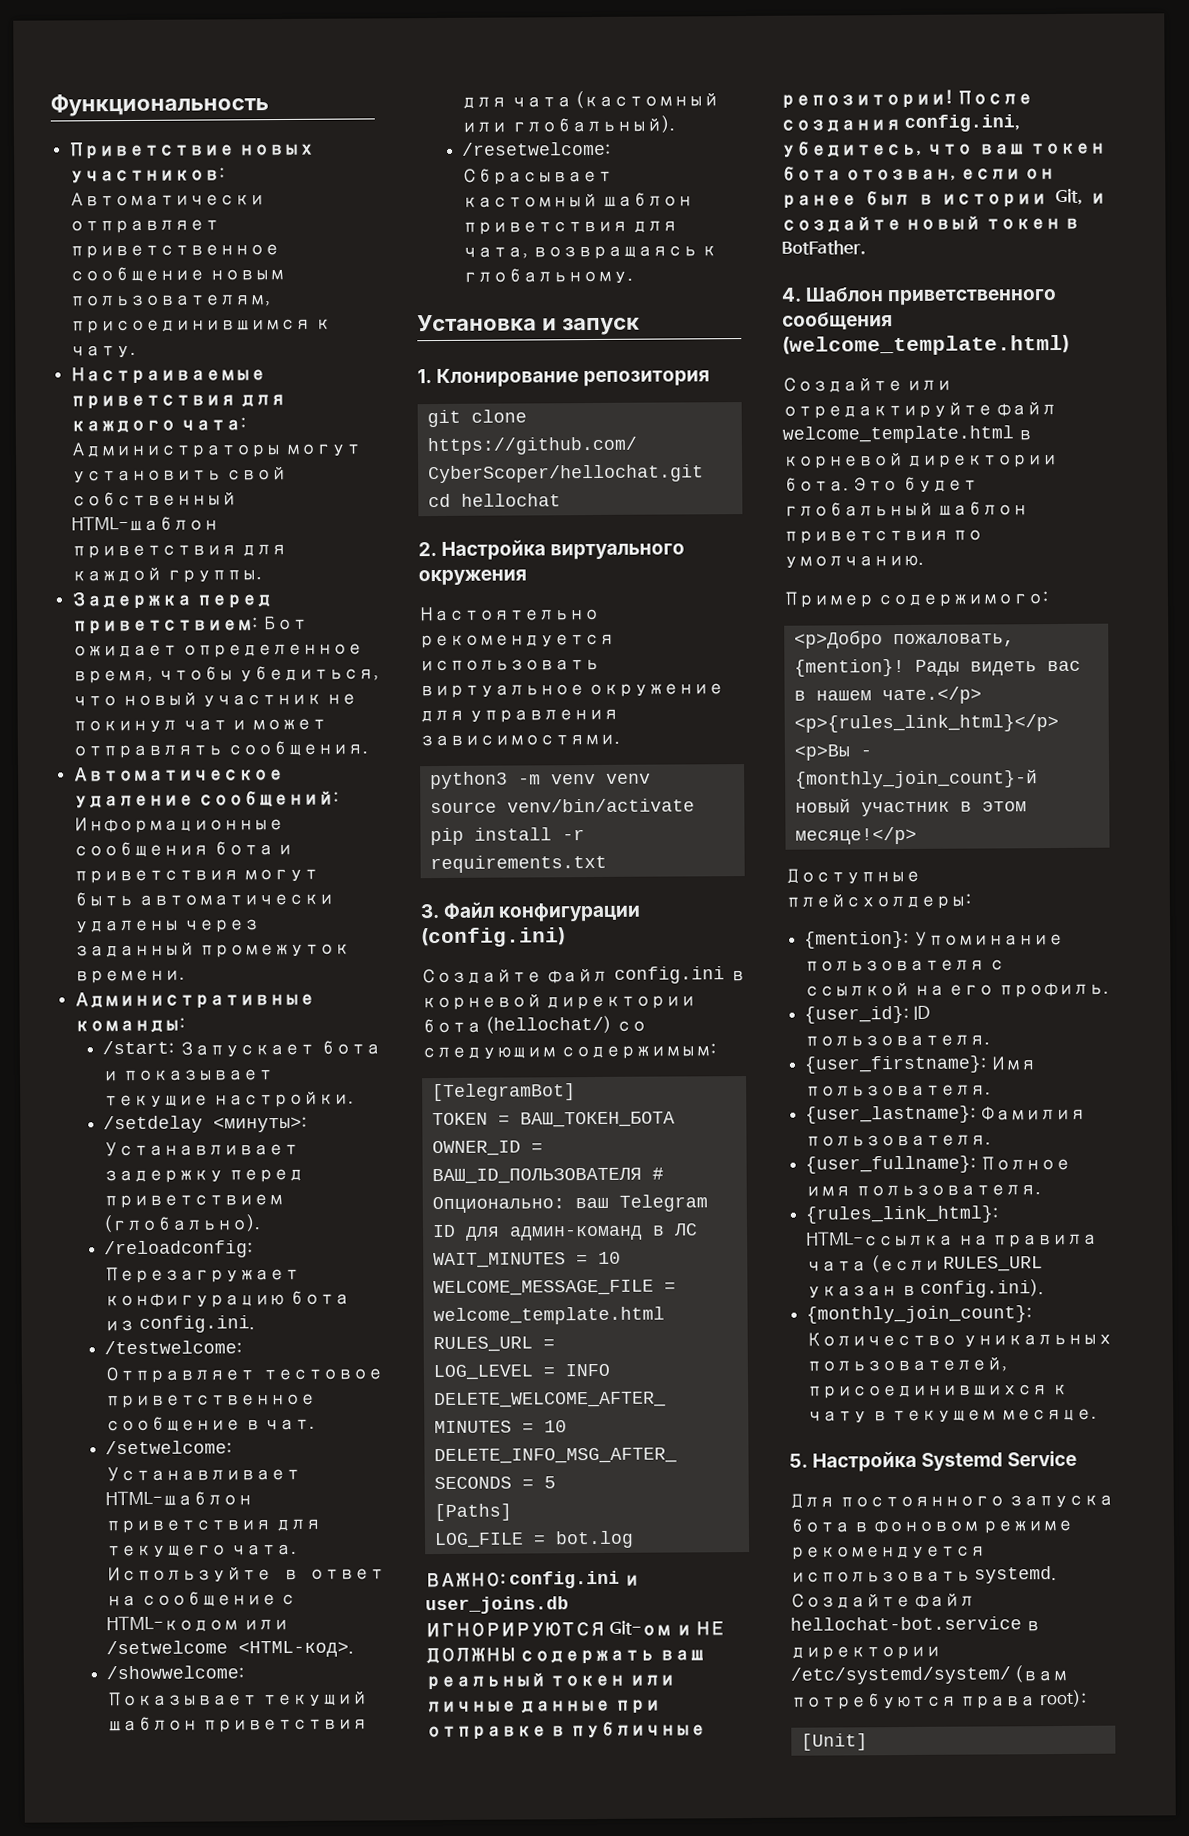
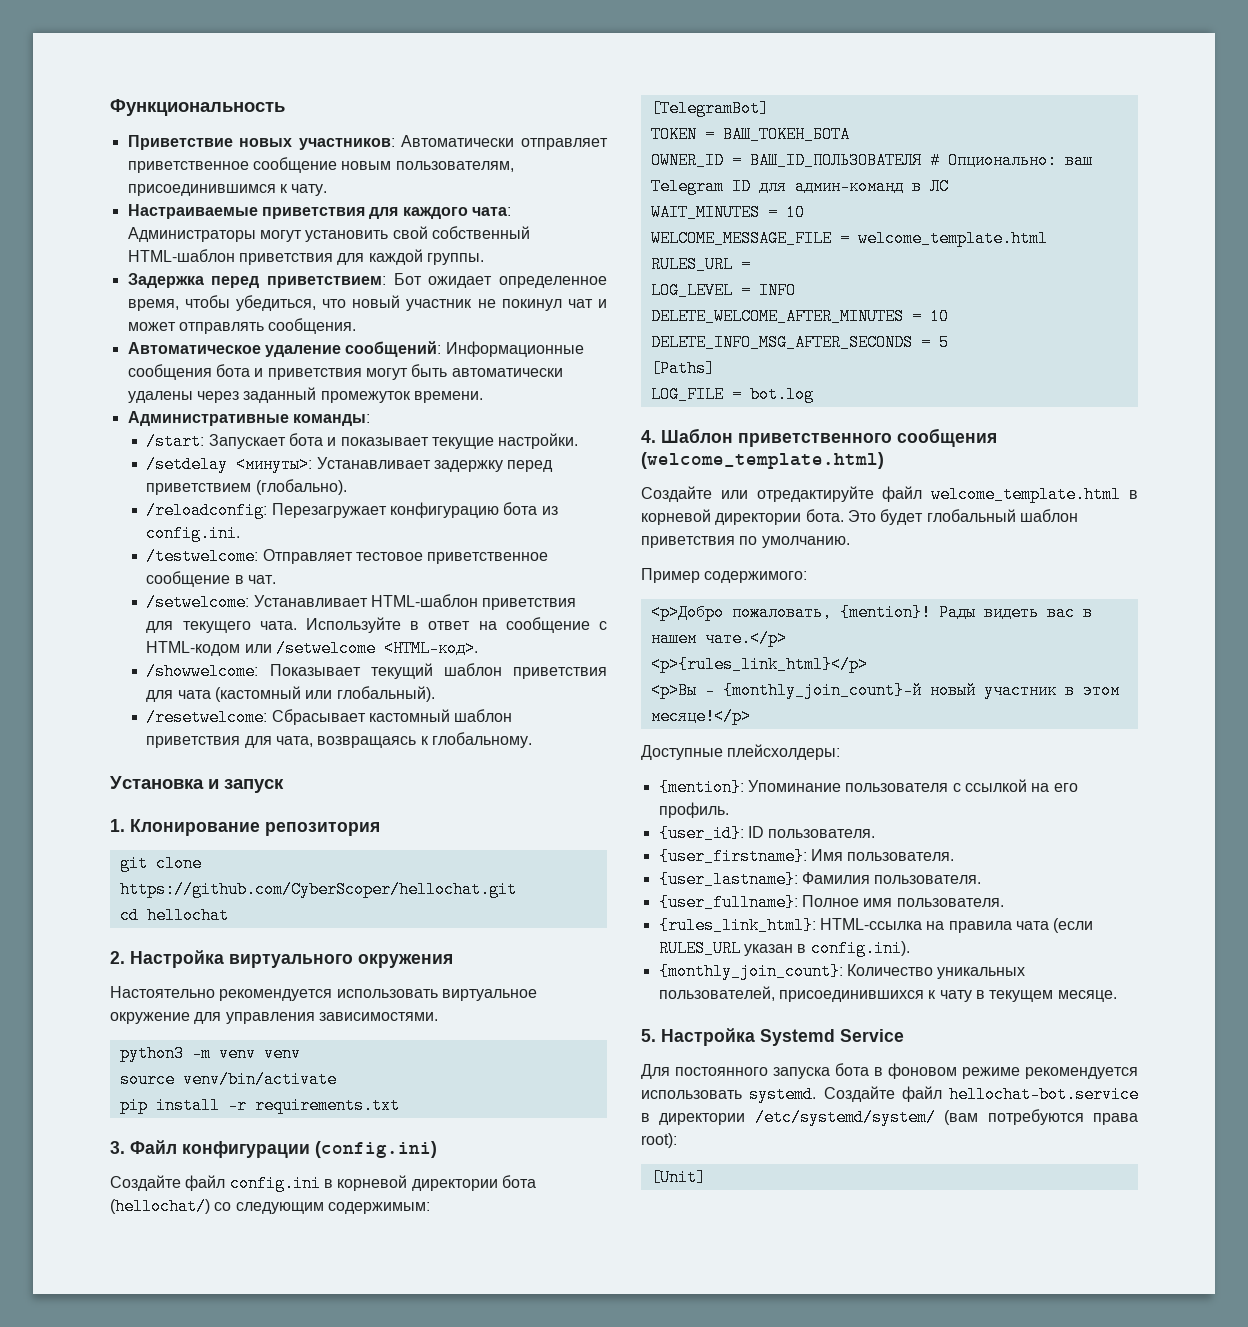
[425,1570,640,1589] [425,1596,569,1615] [425,1620,727,1638] [425,1647,705,1665] [425,1672,675,1690] [426,1699,661,1714] [426,1721,706,1740] [780,89,1034,108] [780,114,1021,133] [780,140,1106,158] [781,166,1056,182] [781,188,1106,208] [781,215,1081,233] [781,240,866,255] // ВАЖНО: config.ini и user_joins.db ИГНОРИРУЮТСЯ Git-ом и НЕ ДОЛЖНЫ содержать ваш реальный токен или личные данные при отправке в публичные репозитории! После создания config.ini, убедитесь, что ваш токен бота отозван, если он ранее был в истории Git, и создайте новый токен в BotFather. -> (814, 394) none

